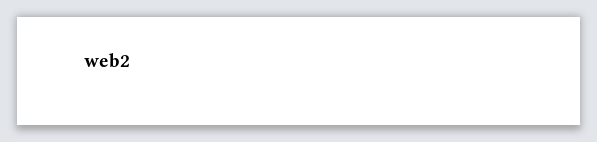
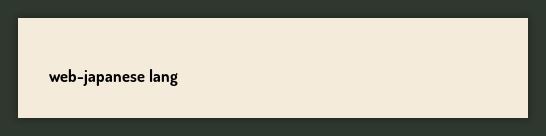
[84,53,130,68] web2 -> [49,69,179,86] web-japanese lang

